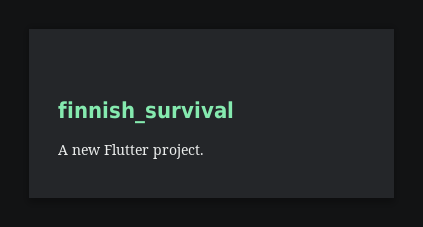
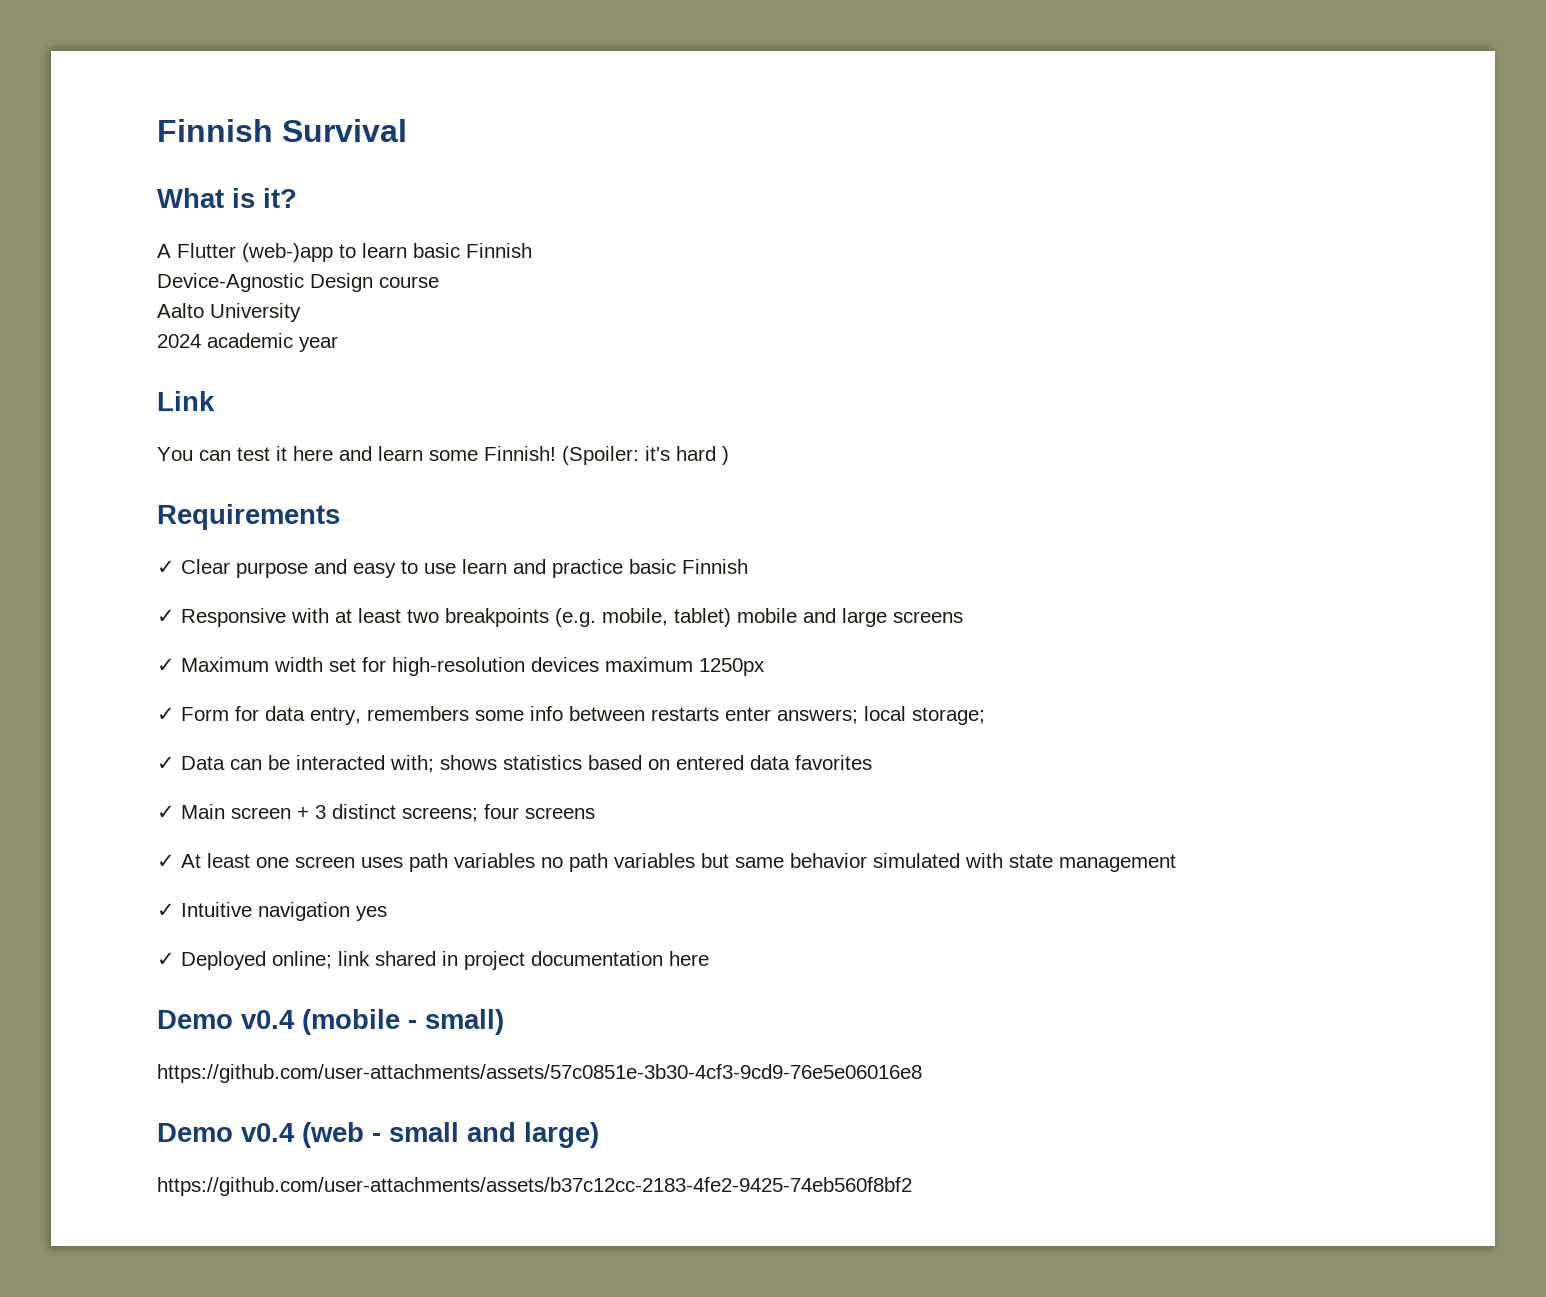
[58,101,234,124] [58,144,204,159] finnish_survival // A new Flutter project. -> [157,119,407,142] [157,188,297,208] [157,243,532,262] [157,273,439,292] [157,303,301,322] [157,333,338,352] [157,391,215,411] [157,446,729,465] [157,504,340,530] [157,559,748,578] [157,608,963,627] [157,657,765,676] [157,706,985,725] [157,755,872,773] [157,804,595,822] [157,853,1176,872] [157,902,387,921] [157,951,709,970] [157,1009,504,1035] [157,1064,922,1083] [157,1122,599,1148] [157,1177,912,1196] Finnish Survival // What is it? // A Flutter (web-)app to learn basic Finnish // Device-Agnostic Design course // Aalto University // 2024 academic year // Link // You can test it here and learn some Finnish! (Spoiler: it's hard ) // Requirements // ✓ Clear purpose and easy to use learn and practice basic Finnish // ✓ Responsive with at least two breakpoints (e.g. mobile, tablet) mobile and large screens // ✓ Maximum width set for high-resolution devices maximum 1250px // ✓ Form for data entry, remembers some info between restarts enter answers; local storage; // ✓ Data can be interacted with; shows statistics based on entered data favorites // ✓ Main screen + 3 distinct screens; four screens // ✓ At least one screen uses path variables no path variables but same behavior simulated with state management // ✓ Intuitive navigation yes // ✓ Deployed online; link shared in project documentation here // Demo v0.4 (mobile - small) // https://github.com/user-attachments/assets/57c0851e-3b30-4cf3-9cd9-76e5e06016e8 // Demo v0.4 (web - small and large) // https://github.com/user-attachments/assets/b37c12cc-2183-4fe2-9425-74eb560f8bf2

